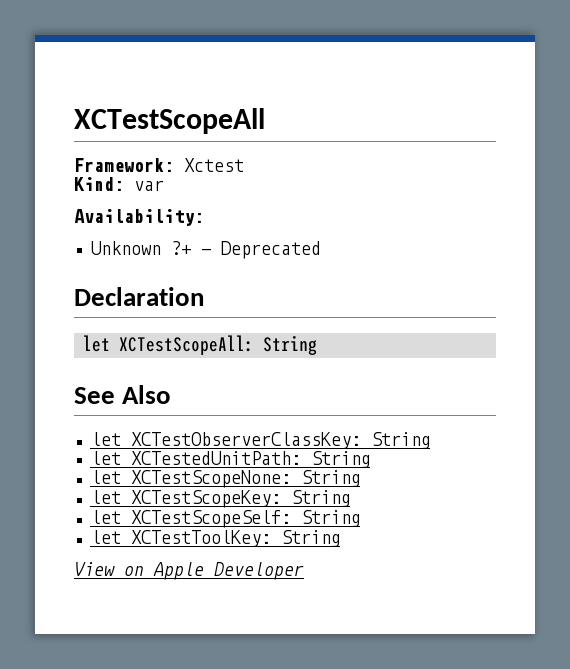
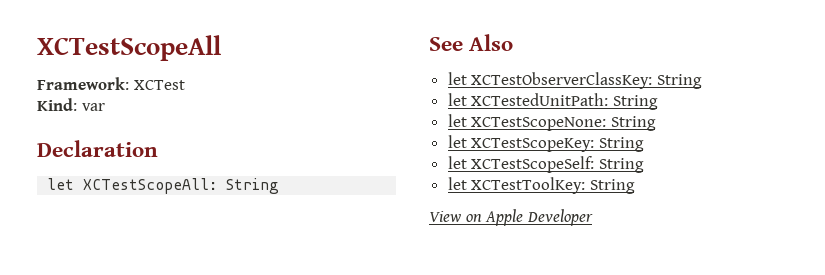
[184,158,244,172] Xctest -> [133,80,185,90] XCTest
[74,209,204,226] [90,241,321,259] // Availability: // Unknown ?+ - Deprecated -> (105, 107) none

